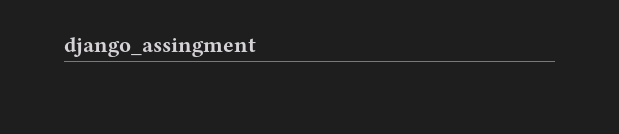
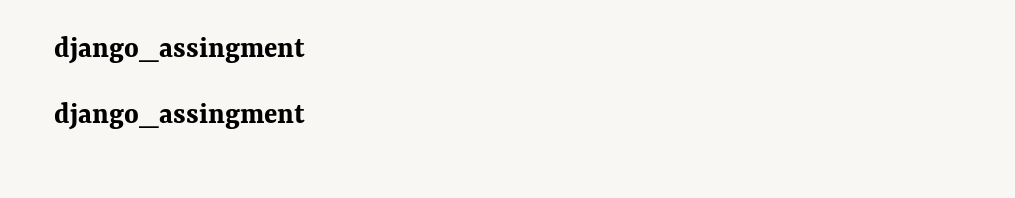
[64,37,256,57] django_assingment -> [54,36,305,64] [54,102,305,130] django_assingment // django_assingment

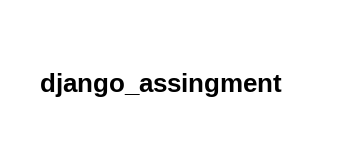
[54,36,305,64] [54,102,305,130] django_assingment // django_assingment -> [40,73,282,97] django_assingment

